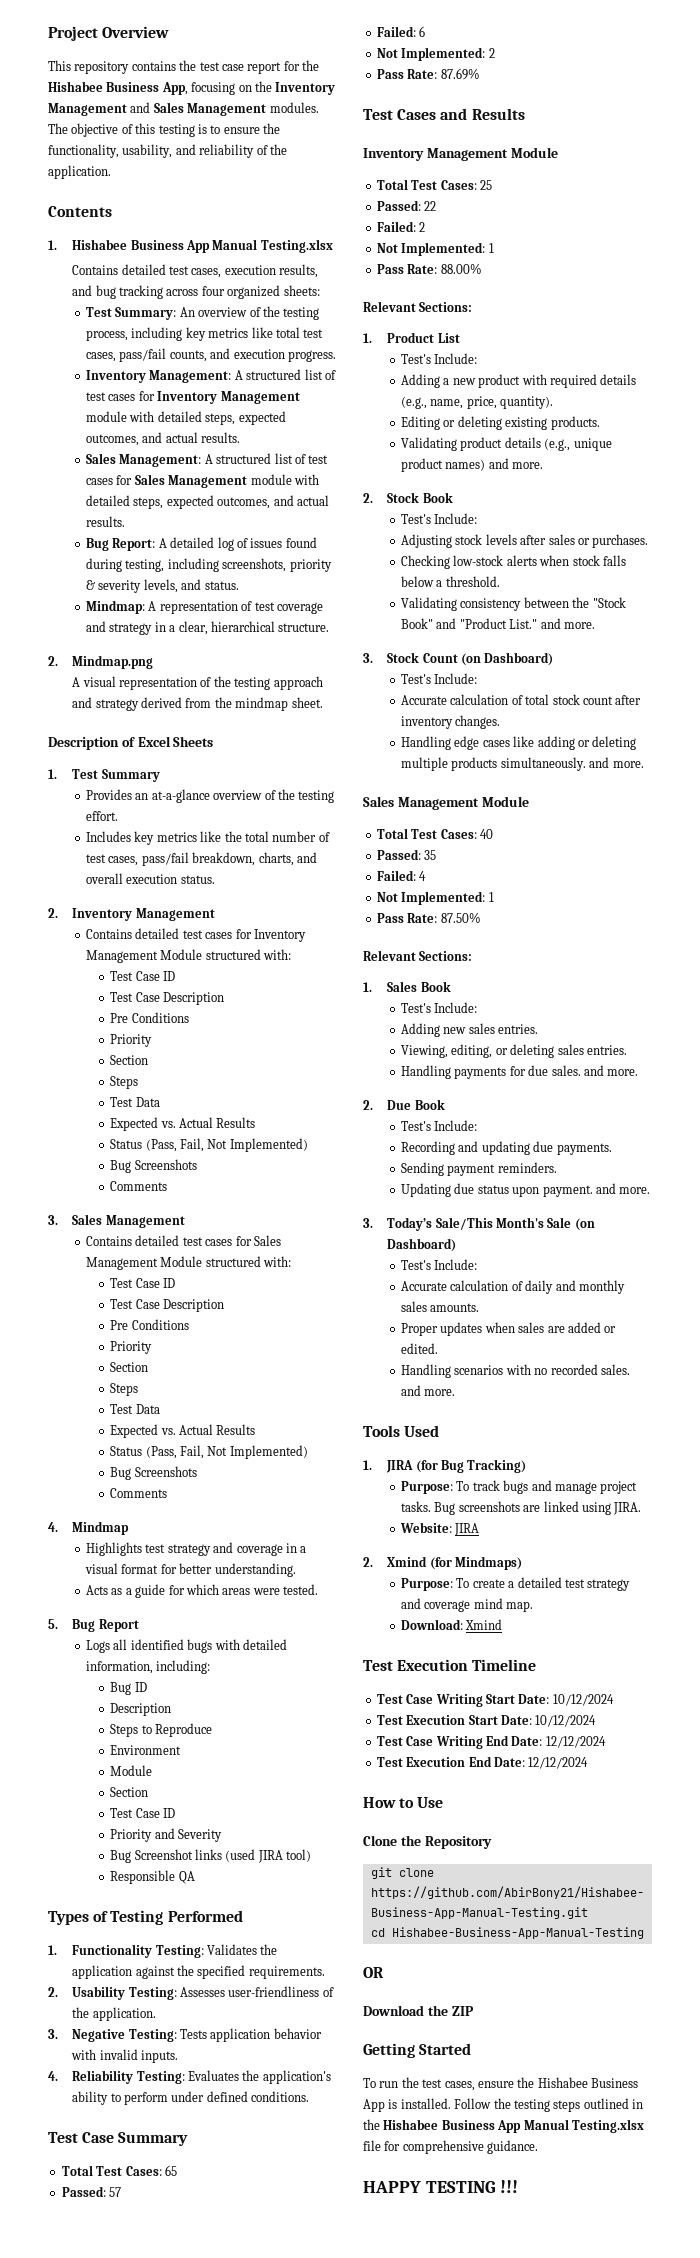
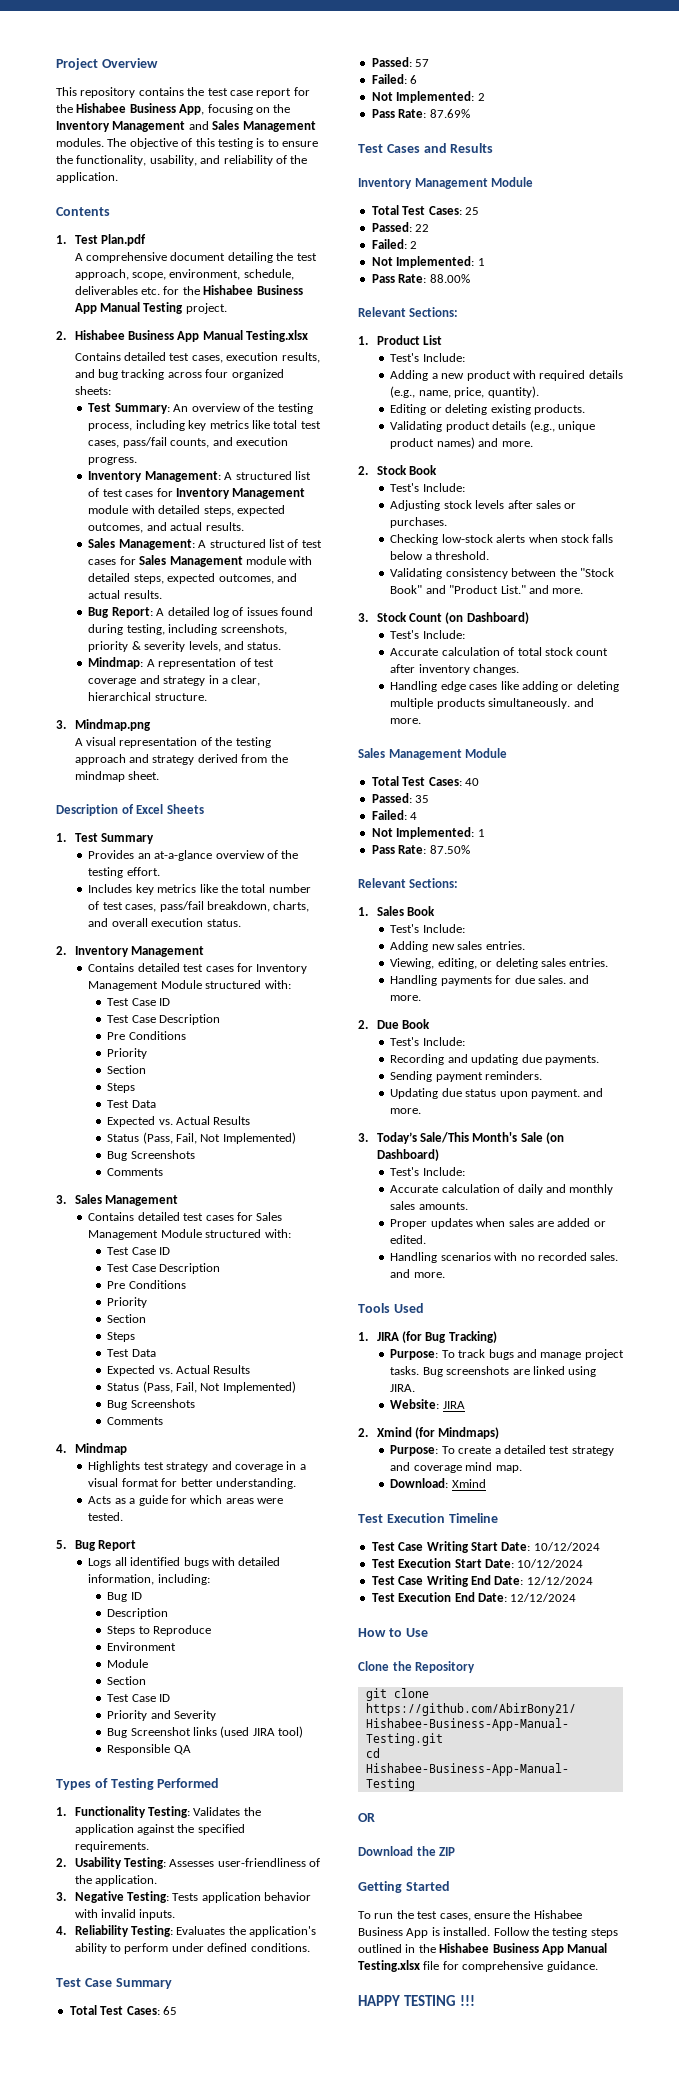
(57, 245) none -> [74,234,147,246] [74,252,317,263] [74,269,294,280] [74,285,303,295] [74,302,227,314] [56,331,66,340] Test Plan.pdf // A comprehensive document detailing the test approach, scope, environment, schedule, deliverables etc. for the Hishabee Business App Manual Testing project. // 2.
[48,656,58,666] 2. -> [56,720,66,729] 3.

